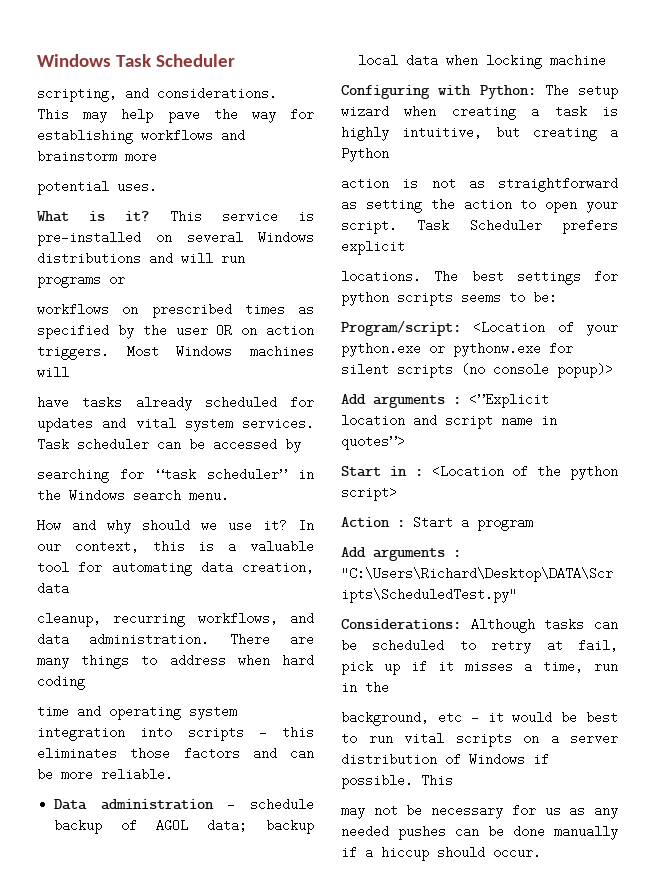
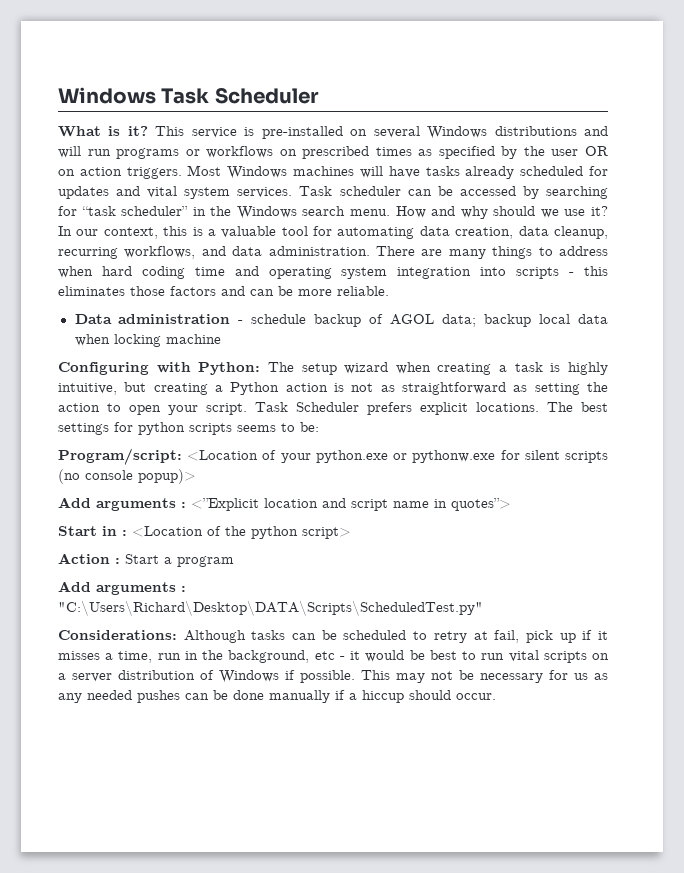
[37,87,277,102] [37,108,314,123] [37,129,245,144] [37,150,157,163] [37,180,157,195] // scripting, and considerations. This may help pave the way for establishing workflows and brainstorm more // potential uses. -> (319, 95) none
(125, 280) // -> (200, 152) none
(69, 372) // -> (383, 172) none
(301, 445) // -> (539, 192) none
(229, 495) // -> (390, 212) none
(69, 588) // -> (549, 231) none
(85, 682) // -> (185, 272) none
(389, 154) // -> (280, 388) none
(405, 247) // -> (468, 408) none
(389, 687) // -> (224, 655) none
(453, 780) // -> (390, 675) none

